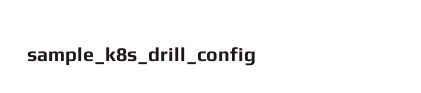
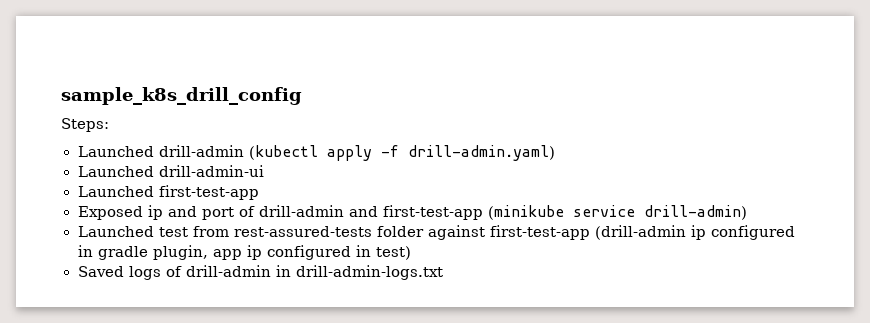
(256, 56) none -> [61,118,109,132] [77,145,555,161] [77,165,264,177] [77,185,259,200] [77,205,747,220] [77,225,795,240] [77,245,411,260] [77,265,443,280] // Steps: // Launched drill-admin (kubectl apply -f drill-admin.yaml) // Launched drill-admin-ui // Launched first-test-app // Exposed ip and port of drill-admin and first-test-app (minikube service drill-admin) // Launched test from rest-assured-tests folder against first-test-app (drill-admin ip configured in gradle plugin, app ip configured in test) // Saved logs of drill-admin in drill-admin-logs.txt

